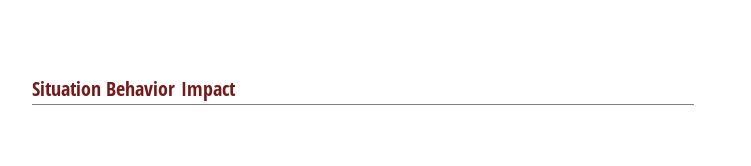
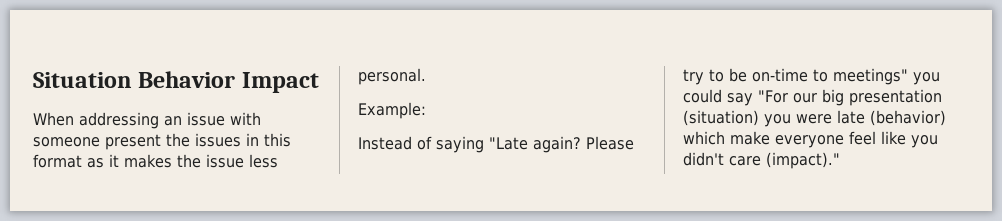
(236, 91) none -> [33,112,261,129] [33,133,291,150] [33,154,278,168] [358,68,426,85] [358,102,426,119] [358,136,634,153] [683,68,940,85] [683,89,942,106] [683,110,946,127] [683,131,938,148] [683,152,840,169] // When addressing an issue with someone present the issues in this format as it makes the issue less personal. // Example: // Instead of saying "Late again? Please try to be on-time to meetings" you could say "For our big presentation (situation) you were late (behavior) which make everyone feel like you didn't care (impact)."

